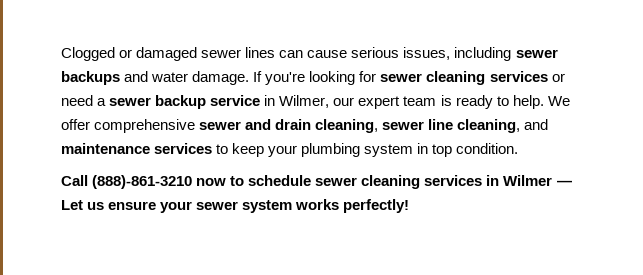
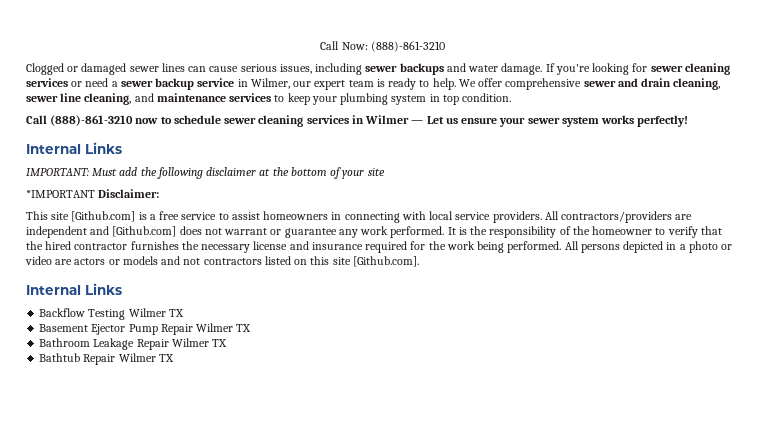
(61, 54) none -> [320,41,445,52] Call Now: (888)-861-3210 //
(410, 206) none -> [26,142,122,154] [26,167,385,179] [26,189,160,198] [26,211,693,223] [26,226,722,238] [26,241,733,253] [25,256,419,267] [26,283,122,295] [39,308,184,320] [39,323,252,335] [39,338,228,350] [39,353,174,365] // Internal Links // IMPORTANT: Must add the following disclaimer at the bottom of your site // *IMPORTANT Disclaimer: // This site [Github.com] is a free service to assist homeowners in connecting with local service providers. All contractors/providers are independent and [Github.com] does not warrant or guarantee any work performed. It is the responsibility of the homeowner to verify that the hired contractor furnishes the necessary license and insurance required for the work being performed. All persons depicted in a photo or video are actors or models and not contractors listed on this site [Github.com]. // Internal Links // Backflow Testing Wilmer TX // Basement Ejector Pump Repair Wilmer TX // Bathroom Leakage Repair Wilmer TX // Bathtub Repair Wilmer TX

